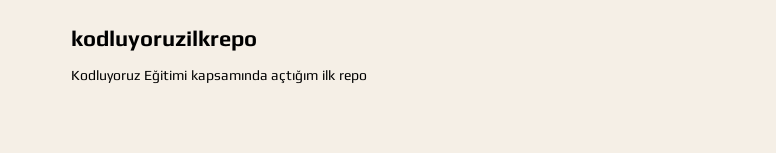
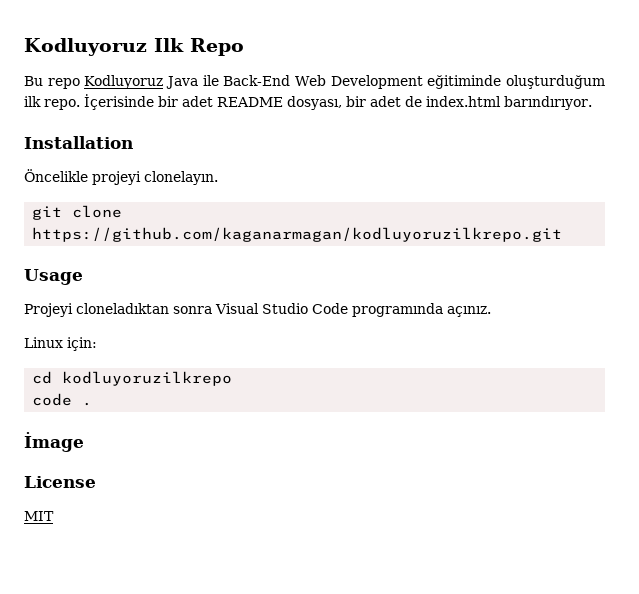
[71,30,257,51] [71,70,367,84] kodluyoruzilkrepo // Kodluyoruz Eğitimi kapsamında açtığım ilk repo -> [24,38,244,56] [24,75,605,89] [24,94,592,110] [24,136,133,149] [24,169,218,185] [32,205,123,220] [32,227,563,242] [24,269,83,285] [24,303,491,317] [24,337,97,351] [32,371,233,386] [32,393,93,406] [24,432,84,452] [24,476,96,488] [24,511,54,521] Kodluyoruz Ilk Repo // Bu repo Kodluyoruz Java ile Back-End Web Development eğitiminde oluşturduğum ilk repo. İçerisinde bir adet README dosyası, bir adet de index.html barındırıyor. // Installation // Öncelikle projeyi clonelayın. // git clone https://github.com/kaganarmagan/kodluyoruzilkrepo.git // Usage // Projeyi cloneladıktan sonra Visual Studio Code programında açınız. // Linux için: // cd kodluyoruzilkrepo // code . // İmage // License // MIT

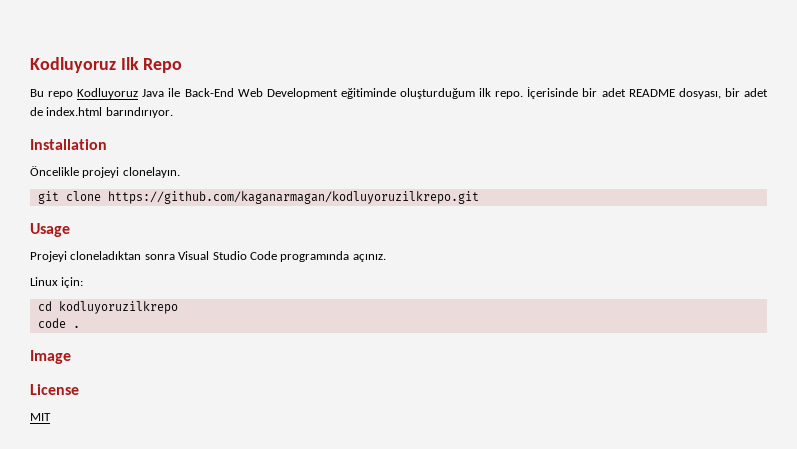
[24,432,84,452] İmage -> [30,350,71,364] Image

